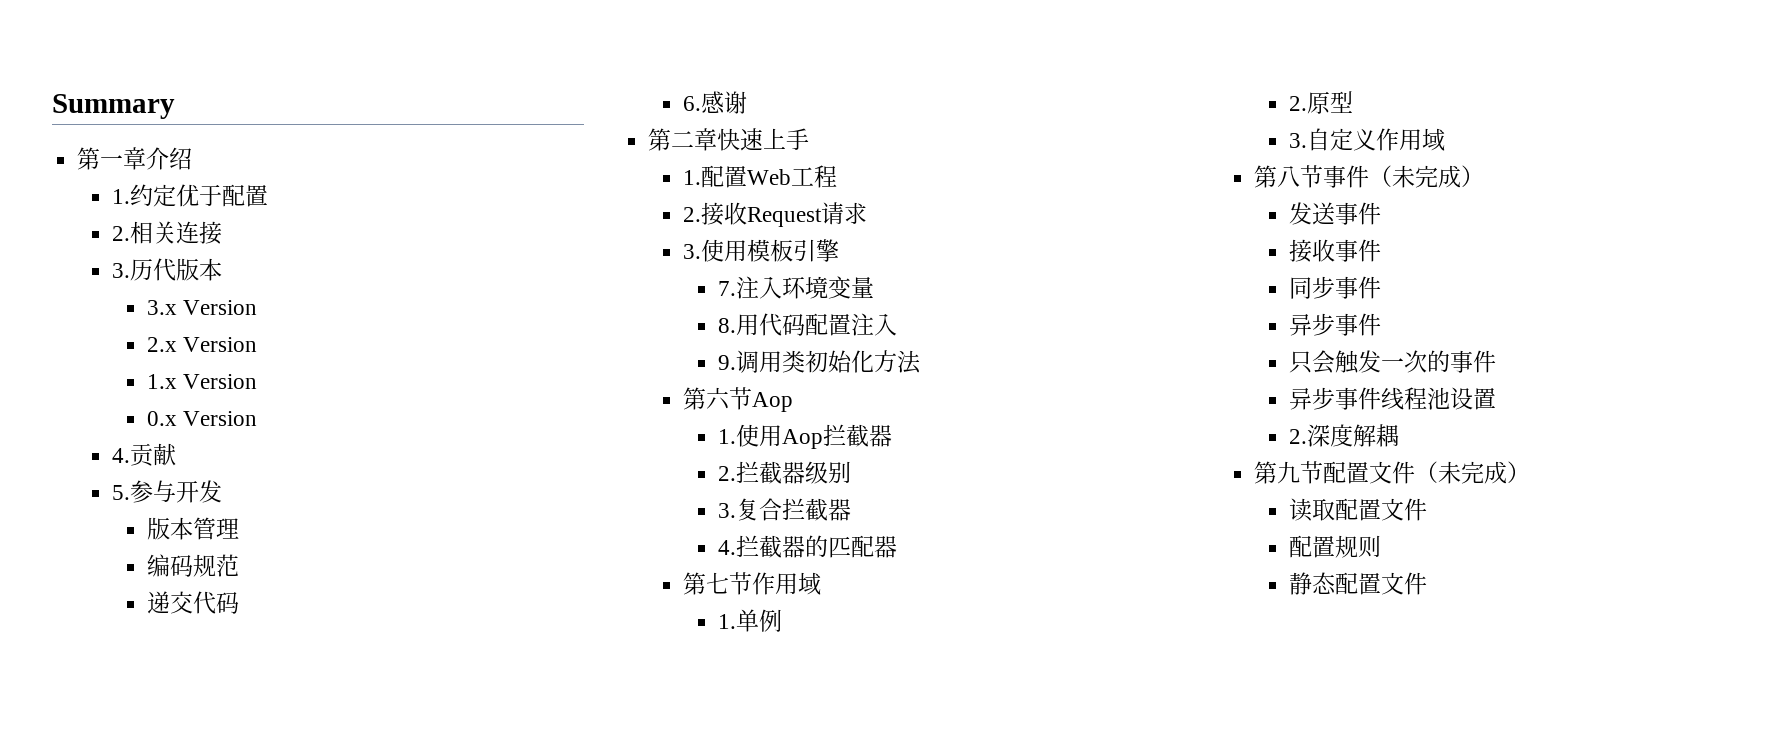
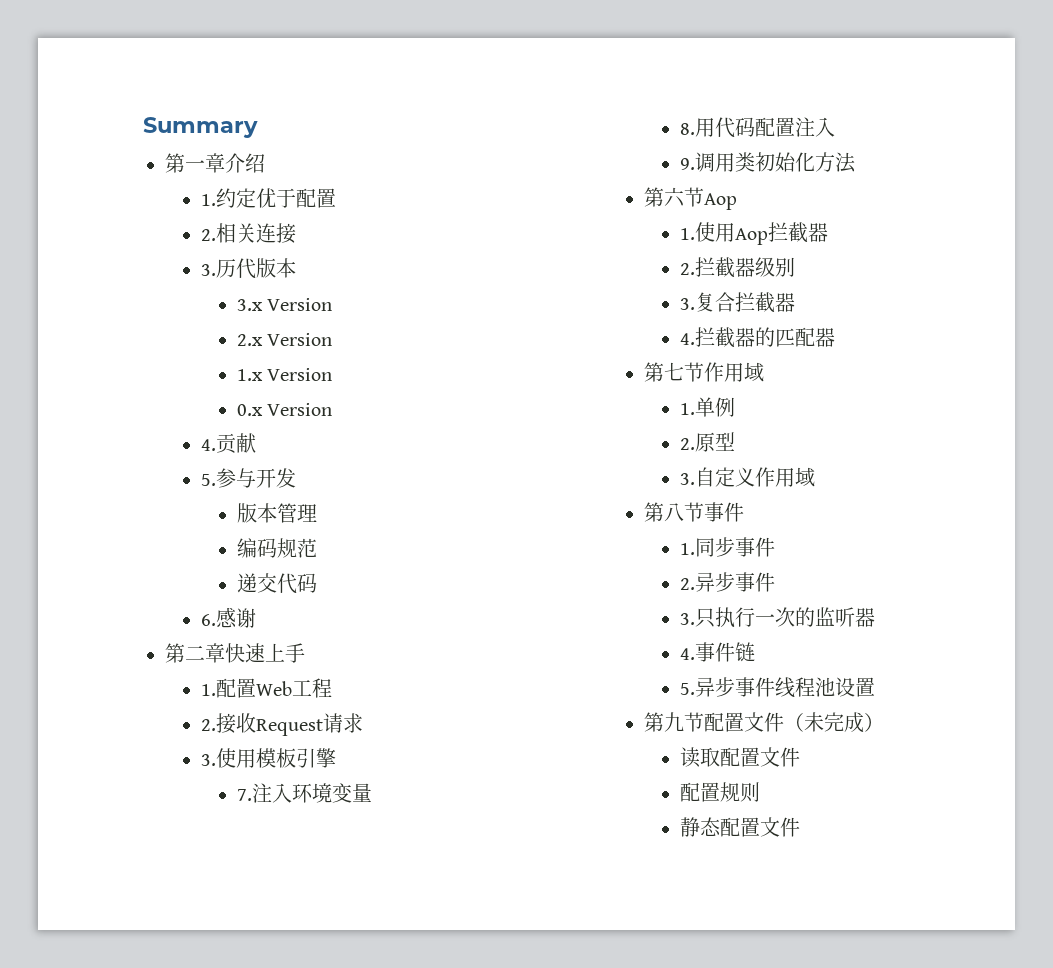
[1369,165,1485,188] [1289,202,1382,225] [1289,239,1382,262] （未完成） // 发送事件 // 接收事件 // -> [679,543,695,555] // 1.
(1382, 287) none -> [679,578,695,590] 2.
[1289,350,1497,374] 只会触发一次的事件 // -> [679,607,875,628] [679,642,755,662] [679,683,695,695] 3.只执行一次的监听器 // 4.事件链 // 5.
[1289,424,1400,447] // 2.深度解耦 -> (875, 687) none

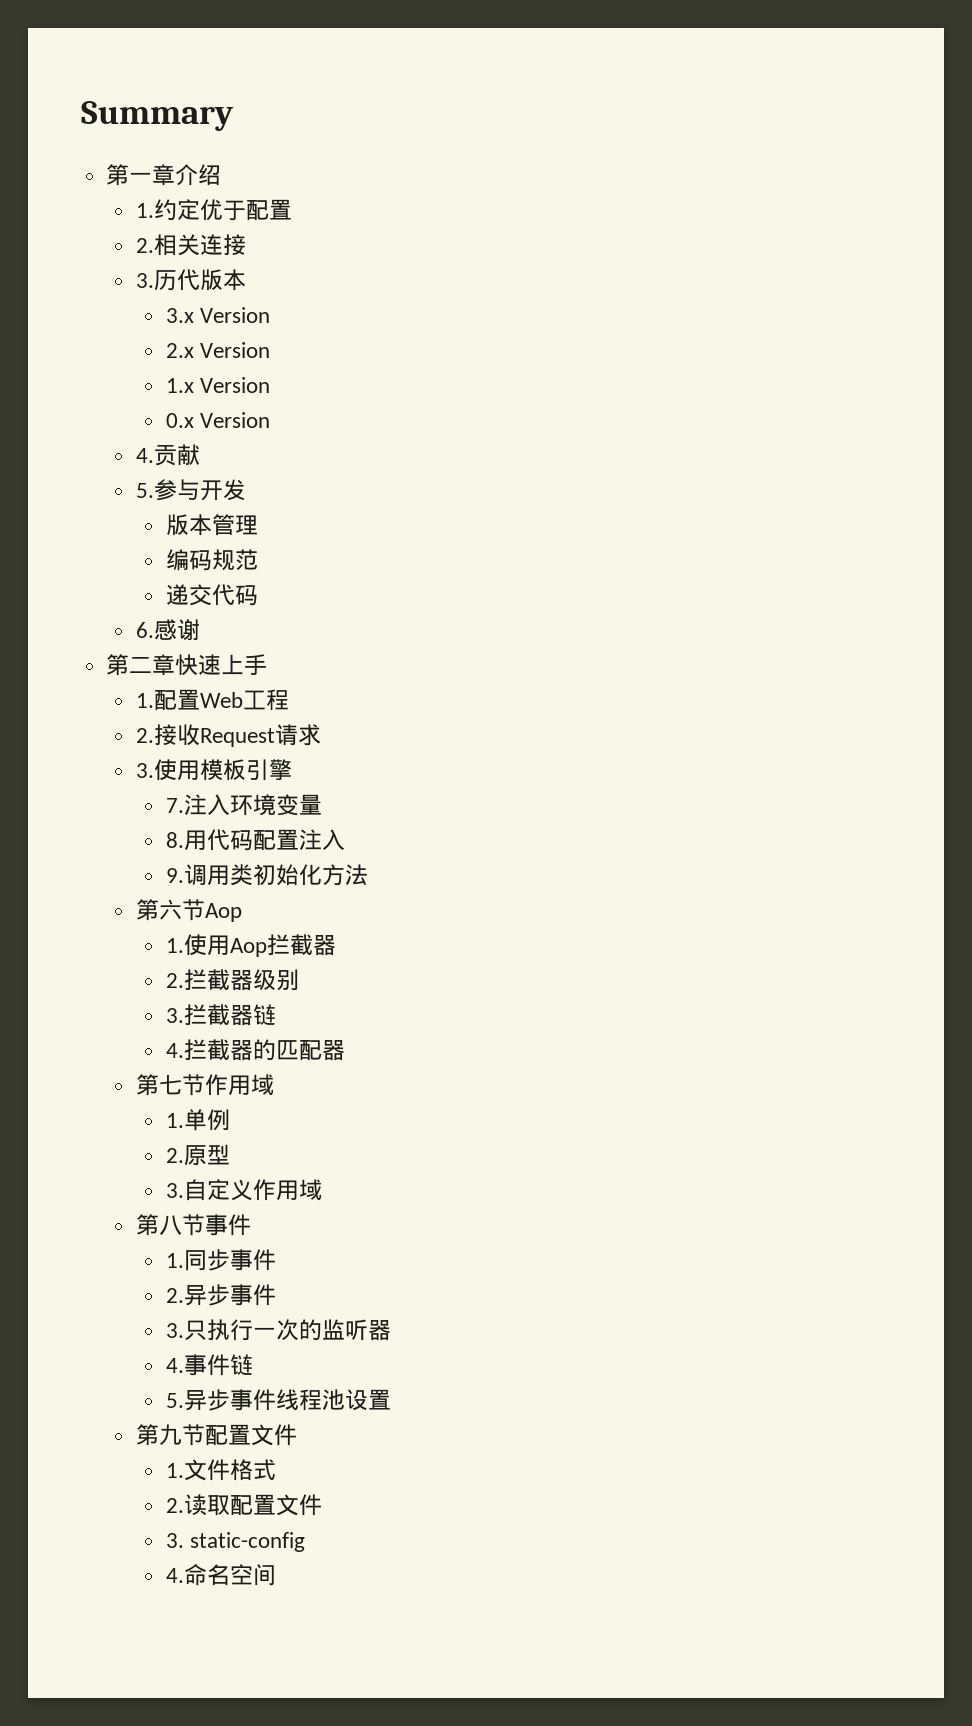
[694,292,795,313] 复合拦截器 -> [183,1004,276,1026] 拦截器链
[783,712,884,733] （未完成） // -> [165,1459,276,1481] [165,1498,184,1513] // 1.文件格式 // 2.
[679,782,760,802] [679,817,800,837] 配置规则 // 静态配置文件 -> [165,1532,306,1552] [165,1564,276,1586] 3. static-config // 4.命名空间

